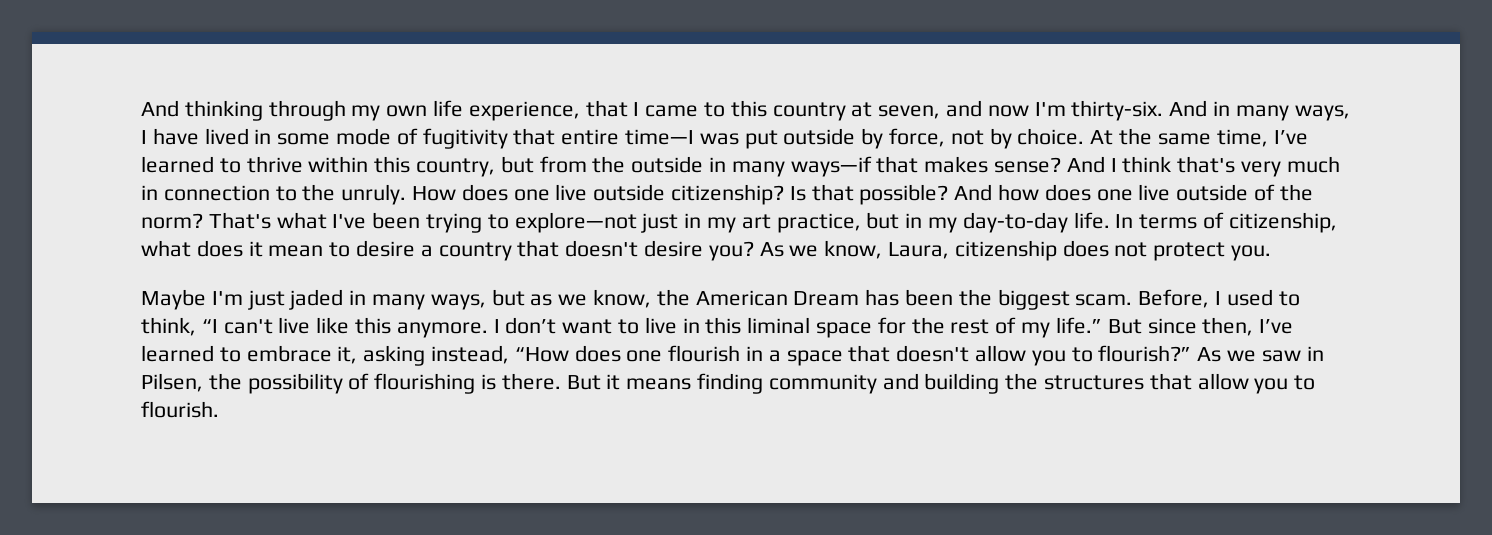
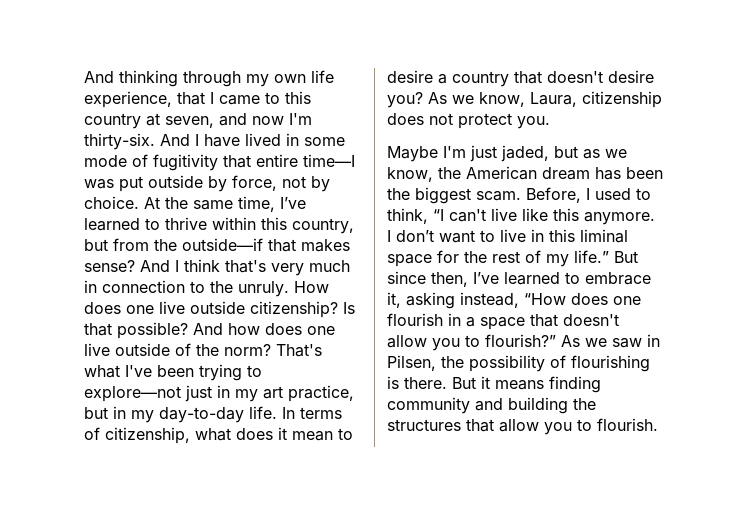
[1213,101,1350,121] in many ways, -> (190, 140) none
[631,156,872,177] outside in many ways—if -> [182,238,263,251] outside—if
[289,289,486,310] jaded in many ways, -> [501,145,549,162] jaded,
[793,291,860,306] Dream -> [542,167,590,180] dream

